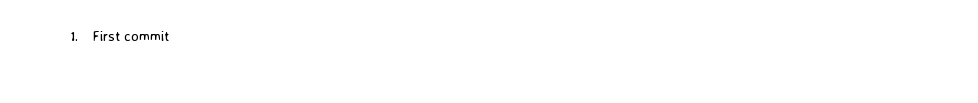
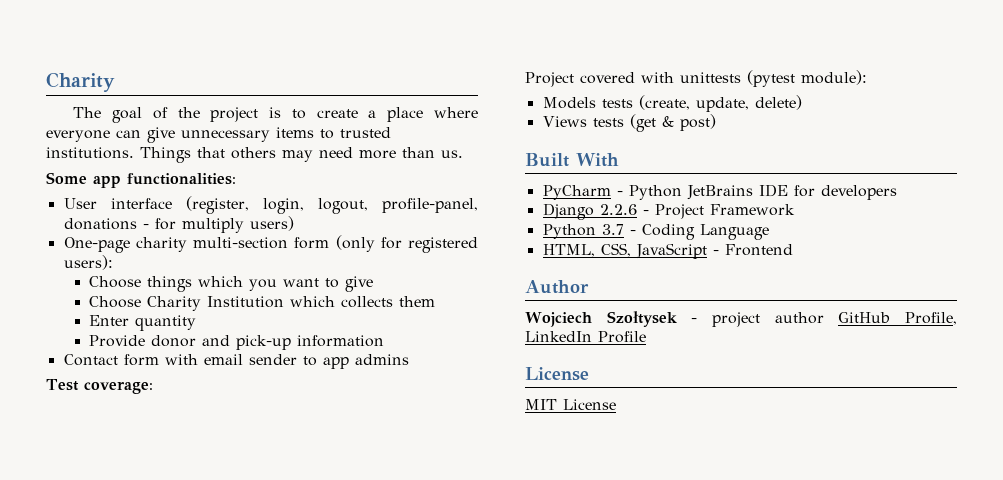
[70,31,169,41] 1. First commit -> [46,72,115,92] [73,107,478,123] [46,127,391,143] [46,147,463,163] [46,172,236,188] [63,196,478,214] [63,216,294,233] [63,235,478,253] [63,255,113,270] [89,276,374,292] [89,296,436,311] [89,315,197,331] [89,335,385,350] [63,354,409,369] [46,379,153,394] [525,70,867,87] [542,95,802,112] [542,114,716,132] [525,153,619,167] [542,184,897,200] [542,203,795,220] [542,224,769,240] [542,243,793,259] [525,280,589,294] [525,311,957,327] [525,331,646,343] [525,367,589,381] [525,399,616,410] Charity // The goal of the project is to create a place where everyone can give unnecessary items to trusted institutions. Things that others may need more than us. // Some app functionalities: // User interface (register, login, logout, profile-panel, donations - for multiply users) // One-page charity multi-section form (only for registered users): // Choose things which you want to give // Choose Charity Institution which collects them // Enter quantity // Provide donor and pick-up information // Contact form with email sender to app admins // Test coverage: // Project covered with unittests (pytest module): // Models tests (create, update, delete) // Views tests (get & post) // Built With // PyCharm - Python JetBrains IDE for developers // Django 2.2.6 - Project Framework // Python 3.7 - Coding Language // HTML, CSS, JavaScript - Frontend // Author // Wojciech Szołtysek - project author GitHub Profile, LinkedIn Profile // License // MIT License

